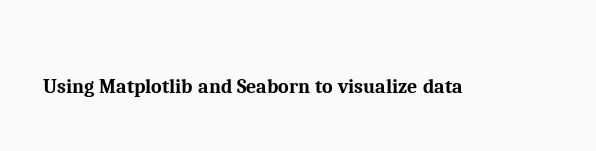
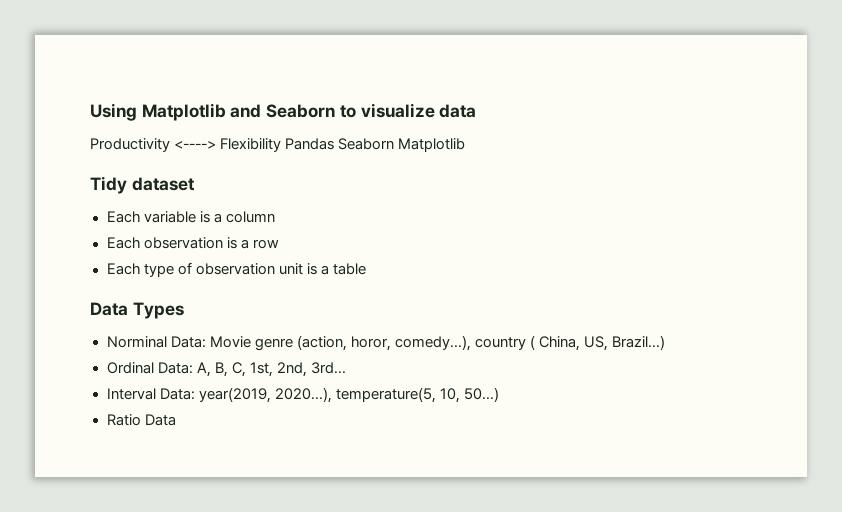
(463, 85) none -> [90,138,466,152] [90,176,195,194] [106,211,275,223] [106,237,279,249] [106,262,366,277] [90,302,184,319] [106,335,666,351] [106,362,346,377] [106,387,499,403] [106,414,176,426] // Productivity <----> Flexibility Pandas Seaborn Matplotlib // Tidy dataset // Each variable is a column // Each observation is a row // Each type of observation unit is a table // Data Types // Norminal Data: Movie genre (action, horor, comedy...), country ( China, US, Brazil...) // Ordinal Data: A, B, C, 1st, 2nd, 3rd... // Interval Data: year(2019, 2020...), temperature(5, 10, 50...) // Ratio Data

